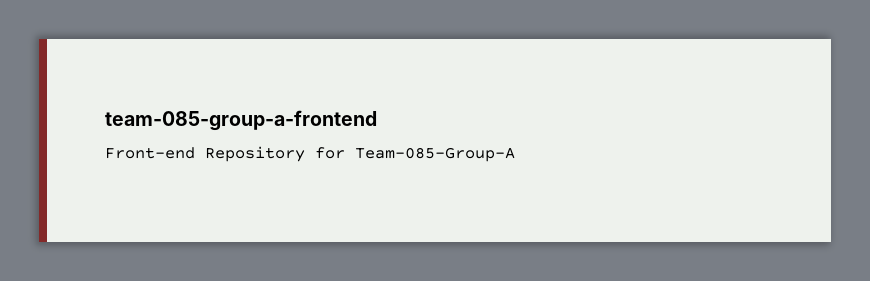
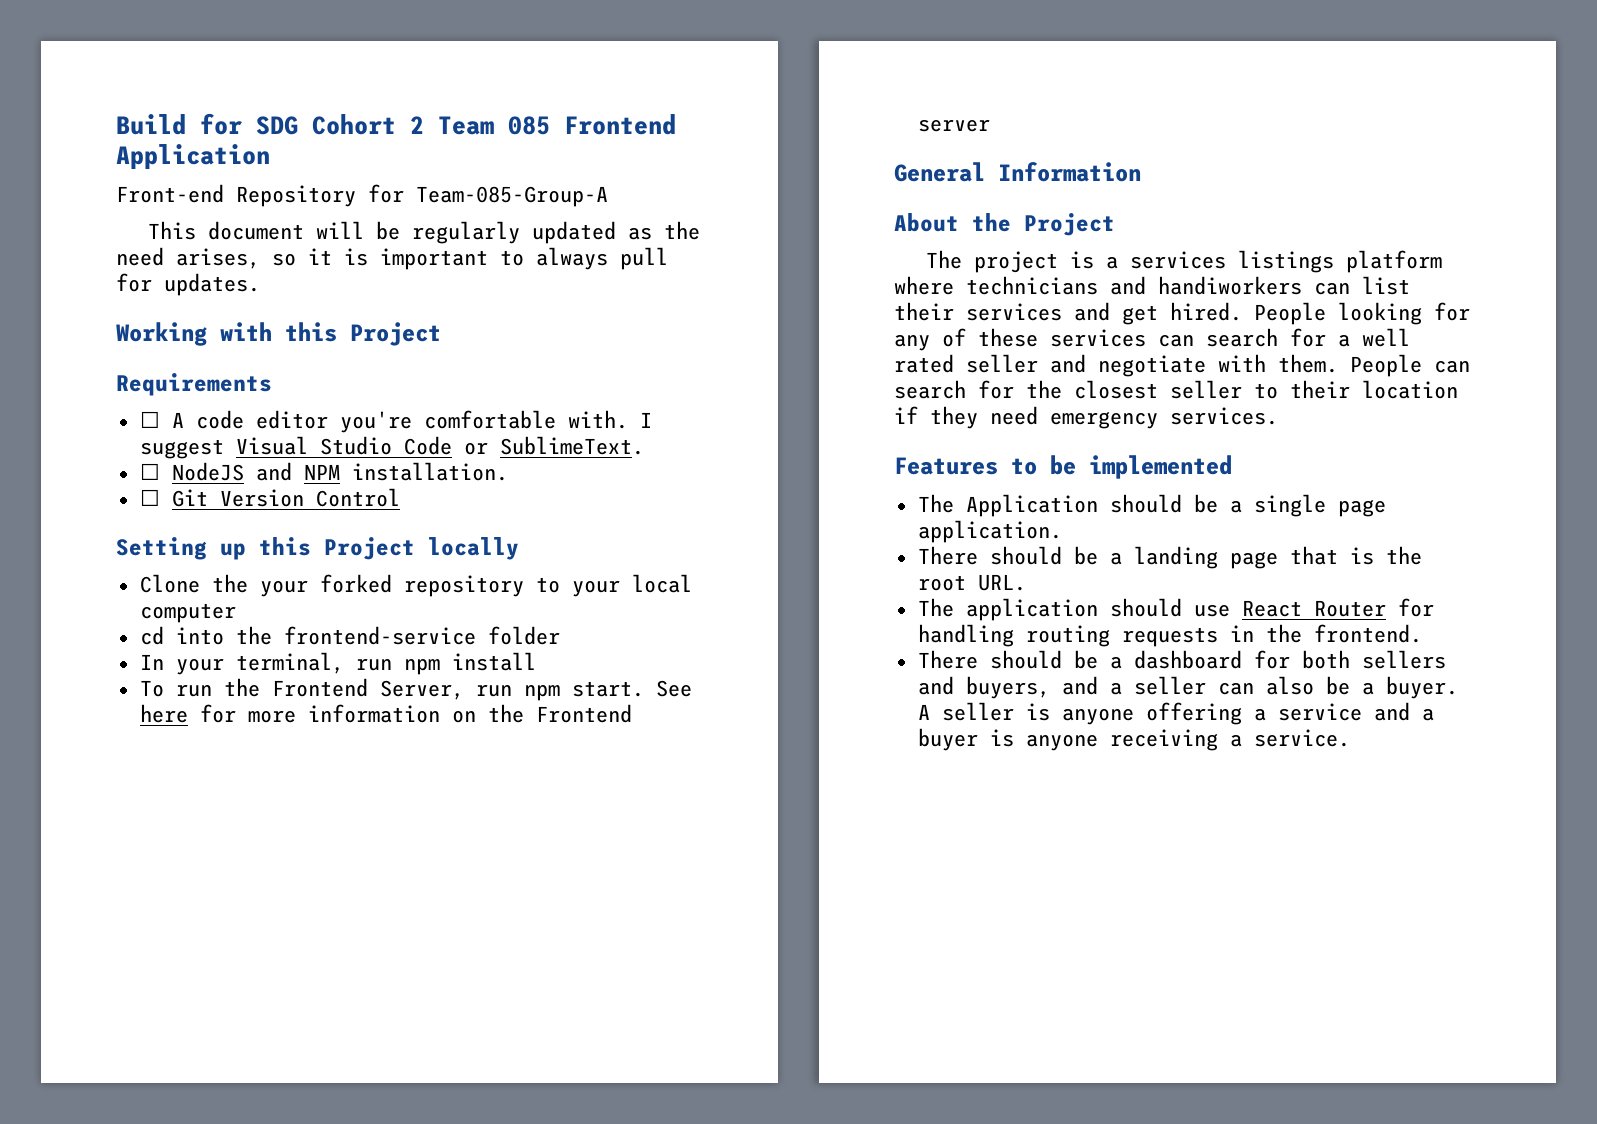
[105,110,377,131] [105,146,515,162] team-085-group-a-frontend // Front-end Repository for Team-085-Group-A -> [116,113,676,135] [116,144,270,169] [116,184,608,207] [148,221,701,244] [116,247,668,270] [116,273,260,296] [116,322,441,346] [116,373,272,396] [139,410,652,433] [139,436,644,459] [139,462,508,481] [139,488,400,507] [116,537,519,560] [139,574,692,597] [139,603,236,623] [139,626,560,645] [139,652,536,675] [139,678,692,701] [139,704,632,723] [917,119,990,132] [894,162,1141,182] [894,213,1115,236] [926,250,1443,273] [894,276,1410,295] [894,302,1470,325] [894,328,1410,351] [894,354,1470,377] [894,380,1458,399] [894,406,1278,429] [894,455,1232,479] [917,494,1386,517] [917,520,1062,543] [917,546,1422,569] [917,574,1026,591] [917,598,1434,621] [917,624,1422,647] [917,650,1446,669] [917,676,1458,699] [917,702,1434,725] [917,728,1350,751] Build for SDG Cohort 2 Team 085 Frontend Application // Front-end Repository for Team-085-Group-A // This document will be regularly updated as the need arises, so it is important to always pull for updates. // Working with this Project // Requirements // ☐ A code editor you're comfortable with. I suggest Visual Studio Code or SublimeText. // ☐ NodeJS and NPM installation. // ☐ Git Version Control // Setting up this Project locally // Clone the your forked repository to your local computer // cd into the frontend-service folder // In your terminal, run npm install // To run the Frontend Server, run npm start. See here for more information on the Frontend server // General Information // About the Project // The project is a services listings platform where technicians and handiworkers can list their services and get hired. People looking for any of these services can search for a well rated seller and negotiate with them. People can search for the closest seller to their location if they need emergency services. // Features to be implemented // The Application should be a single page application. // There should be a landing page that is the root URL. // The application should use React Router for handling routing requests in the frontend. // There should be a dashboard for both sellers and buyers, and a seller can also be a buyer. A seller is anyone offering a service and a buyer is anyone receiving a service.

